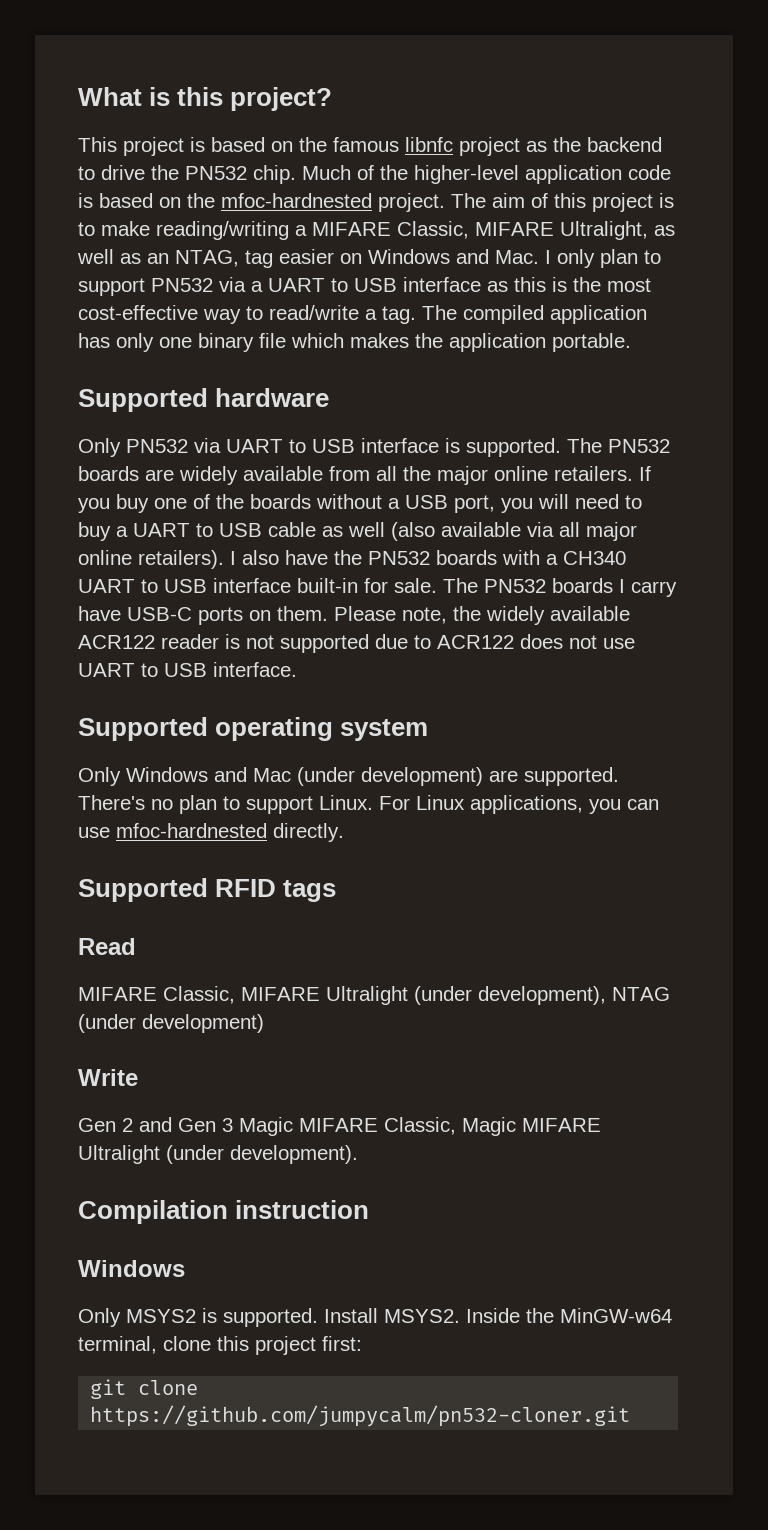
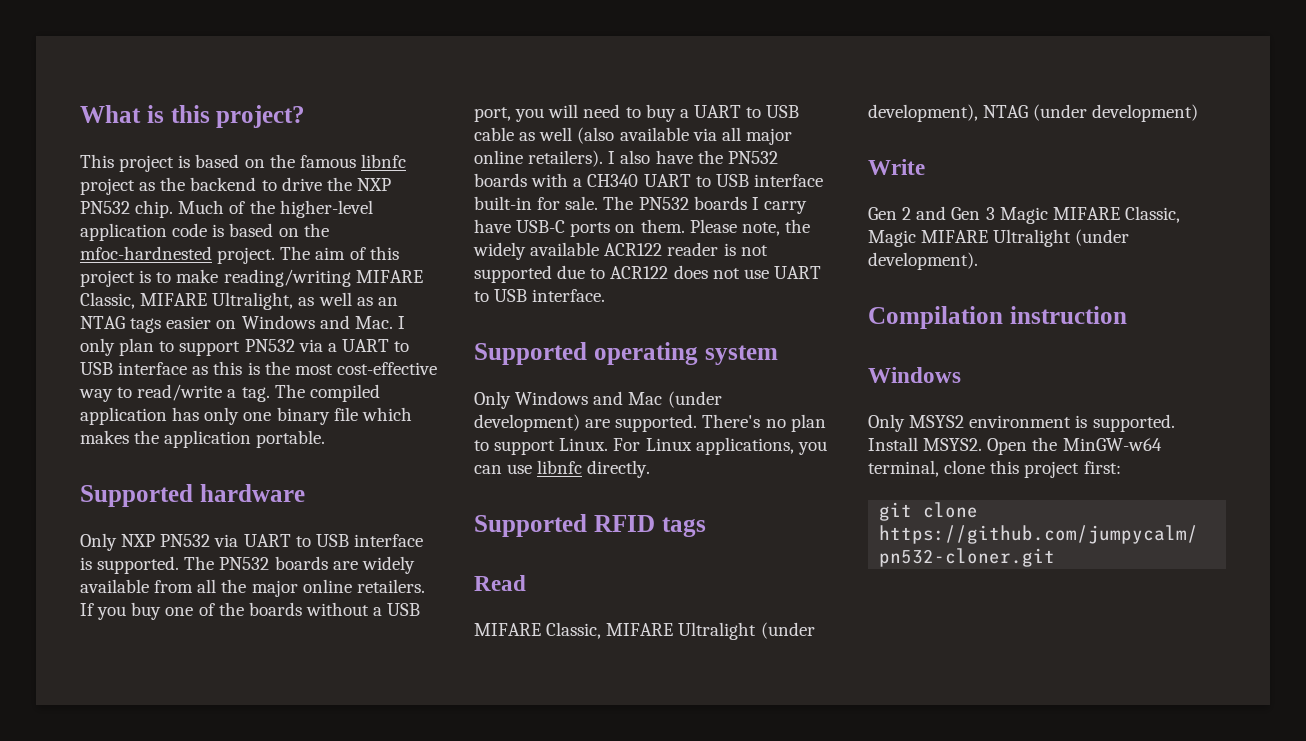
(179, 172) none -> [356,178,391,191] NXP
[295,225,307,236] a -> (351, 278) none
[175,250,273,268] NTAG, tag -> [80,316,162,333] NTAG tags
(121, 447) none -> [121,534,156,547] NXP
[116,823,267,838] mfoc-hardnested -> [537,460,583,474] libnfc
(196, 1316) none -> [969,415,1072,428] environment
[466,1308,520,1323] Inside -> [987,438,1028,455] Open

